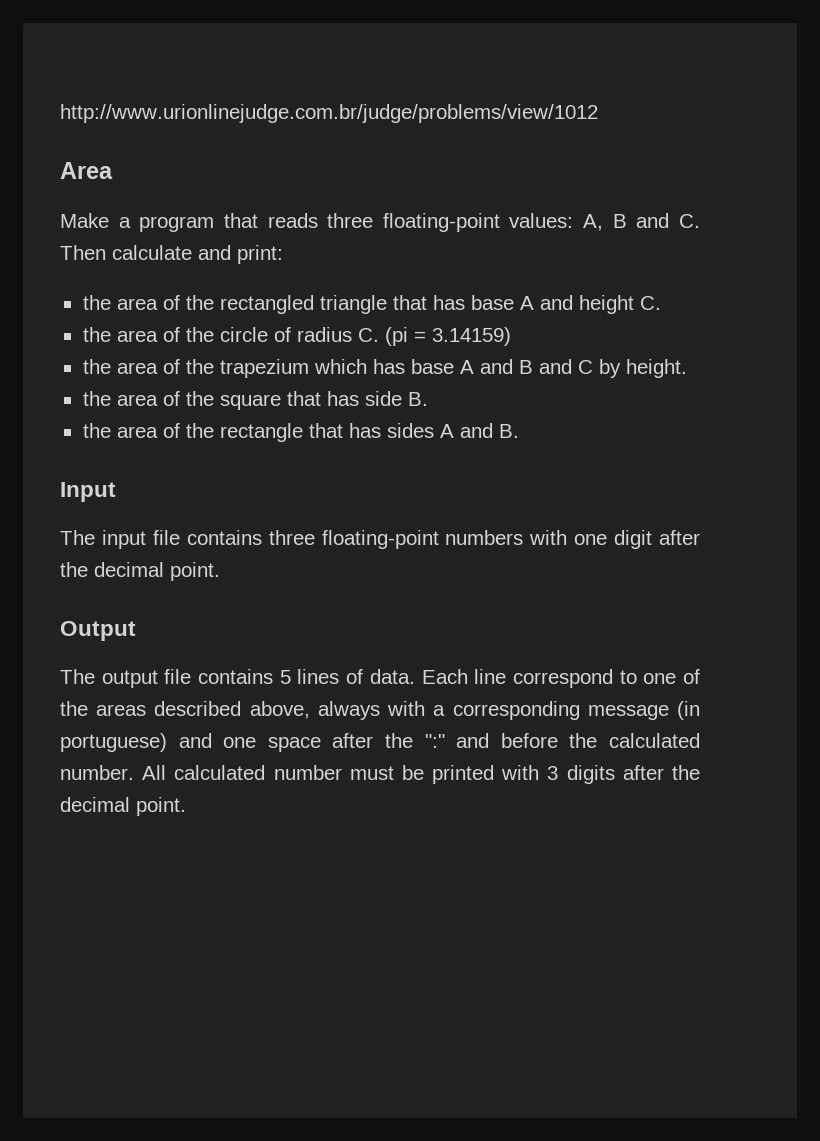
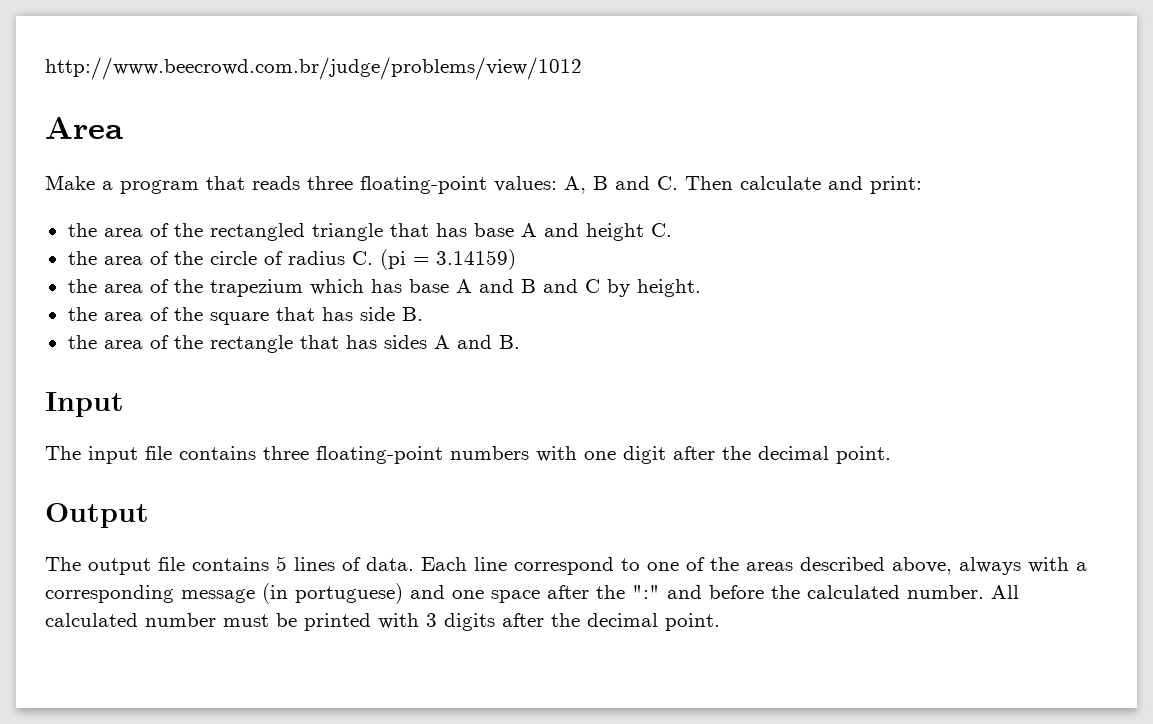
[60,104,598,123] http://www.urionlinejudge.com.br/judge/problems/view/1012 -> [45,57,582,80] http://www.beecrowd.com.br/judge/problems/view/1012

